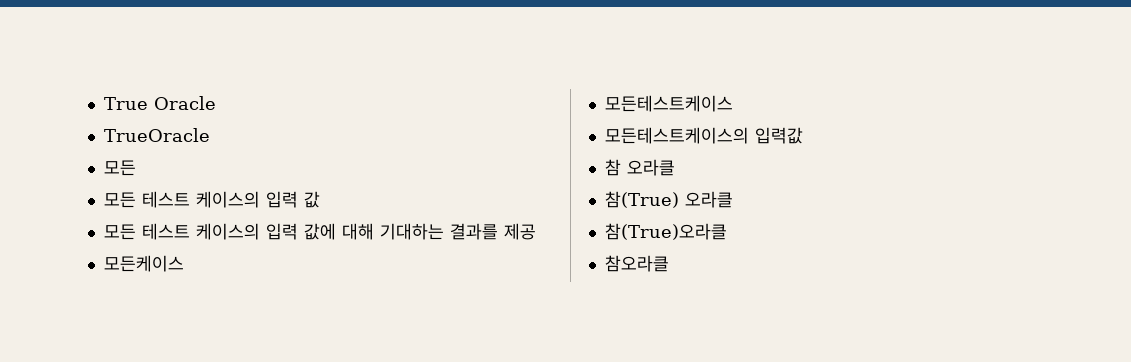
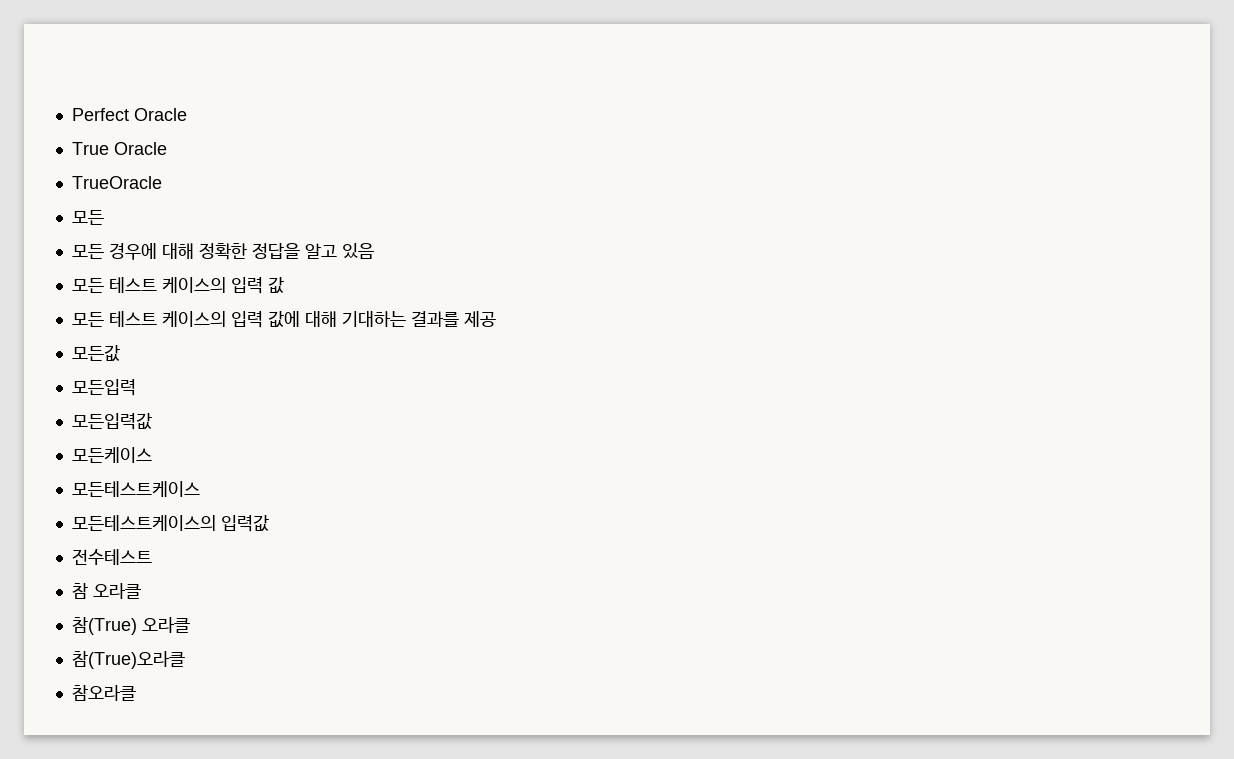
(103, 103) none -> [71,108,187,121] Perfect Oracle //
(136, 168) none -> [71,243,374,260] // 모든 경우에 대해 정확한 정답을 알고 있음
(536, 231) none -> [71,345,120,362] [71,379,136,396] [71,413,152,430] // 모든값 // 모든입력 // 모든입력값
(803, 135) none -> [71,549,152,565] // 전수테스트

